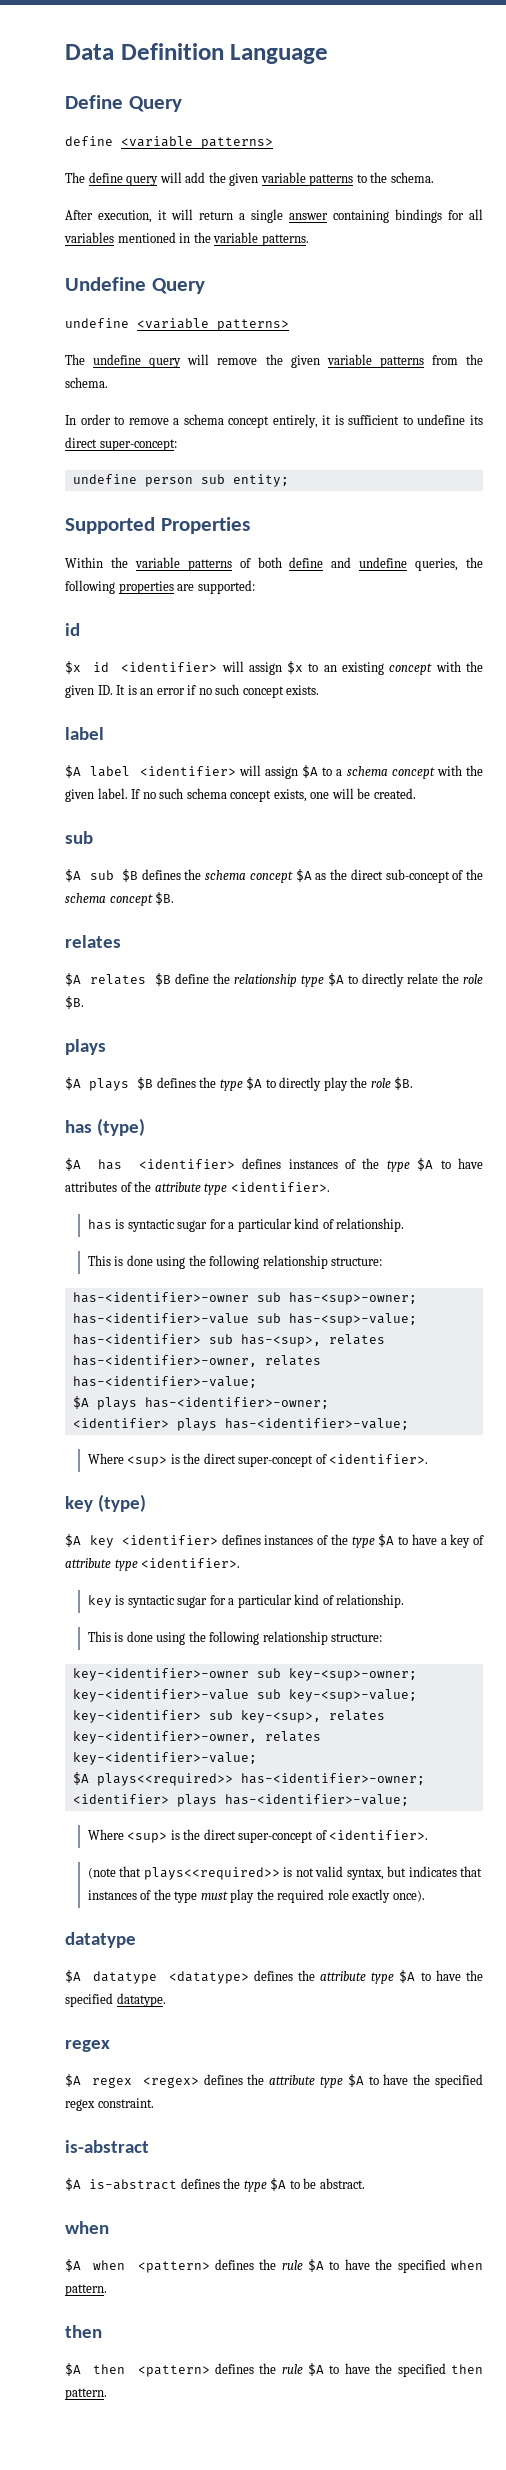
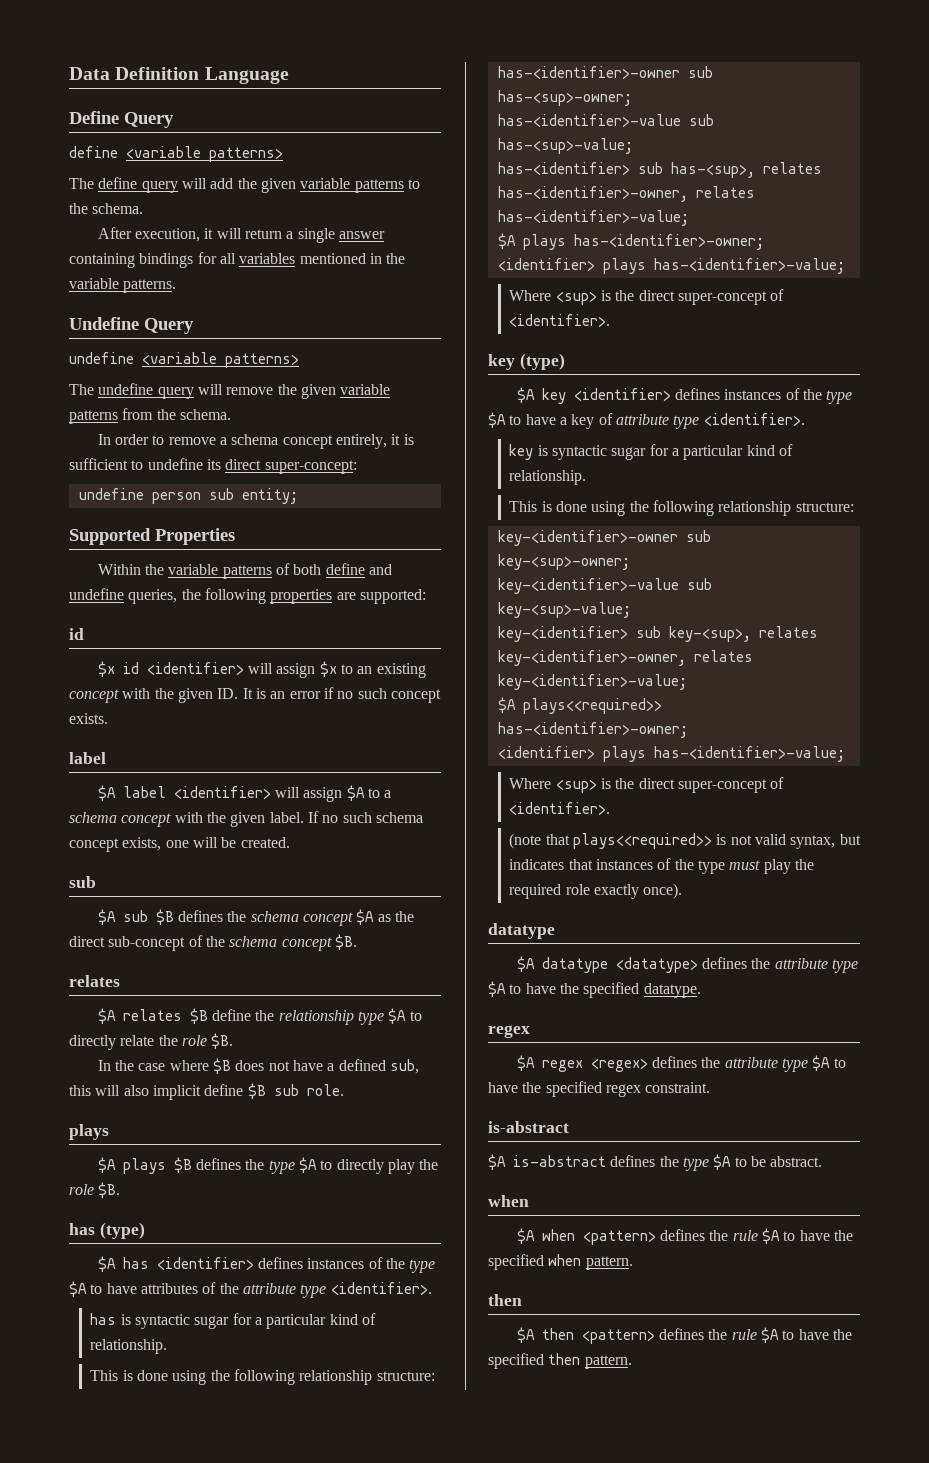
(84, 1002) none -> [97,1058,419,1074] [69,1083,344,1100] // In the case where $B does not have a defined sub, this will also implicit define $B sub role.

